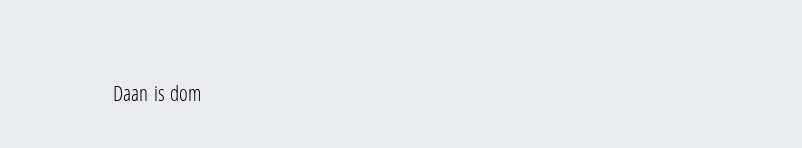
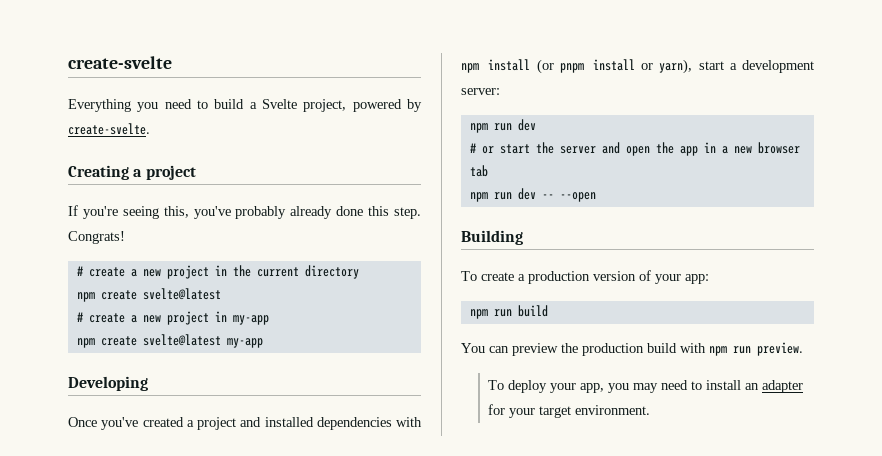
[113,85,202,101] Daan is dom -> [68,56,172,69] [68,99,422,112] [68,123,150,135] [68,165,196,180] [68,205,422,219] [68,231,125,244] [76,265,359,279] [76,288,221,302] [76,311,269,325] [76,334,263,348] [68,376,148,391] [68,417,422,430] [461,59,814,74] [461,88,500,95] [469,119,536,133] [469,142,800,156] [469,165,488,177] [469,188,596,202] [461,230,523,245] [461,270,709,284] [469,305,548,319] [461,342,803,356] [487,380,803,393] [487,404,650,418] create-svelte // Everything you need to build a Svelte project, powered by create-svelte. // Creating a project // If you're seeing this, you've probably already done this step. Congrats! // # create a new project in the current directory // npm create svelte@latest // # create a new project in my-app // npm create svelte@latest my-app // Developing // Once you've created a project and installed dependencies with npm install (or pnpm install or yarn), start a development server: // npm run dev // # or start the server and open the app in a new browser tab // npm run dev -- --open // Building // To create a production version of your app: // npm run build // You can preview the production build with npm run preview. // To deploy your app, you may need to install an adapter for your target environment.

